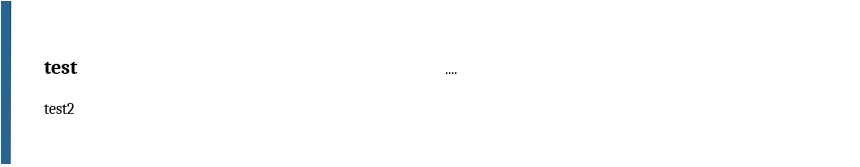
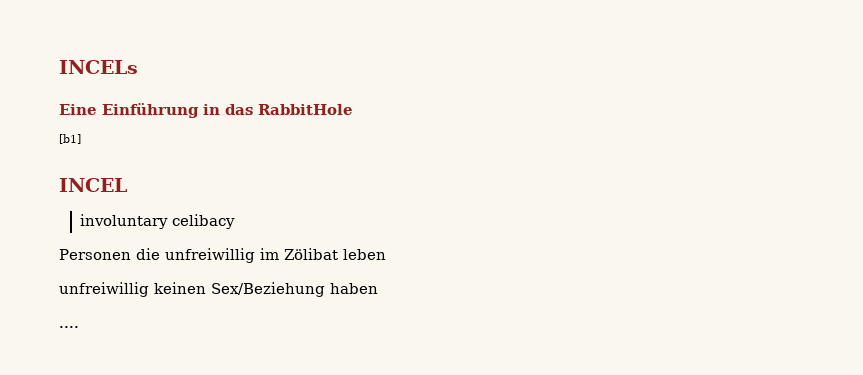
[44,61,79,74] [43,102,75,114] test // test2 -> [59,60,138,74] [59,103,353,118] [59,134,81,144] [59,178,127,192] [80,214,236,229] [59,248,386,263] [59,282,378,297] INCELs // Eine Einführung in das RabbitHole // [b1] // INCEL // involuntary celibacy // Personen die unfreiwillig im Zölibat leben // unfreiwillig keinen Sex/Beziehung haben

